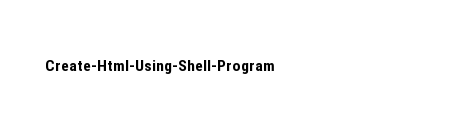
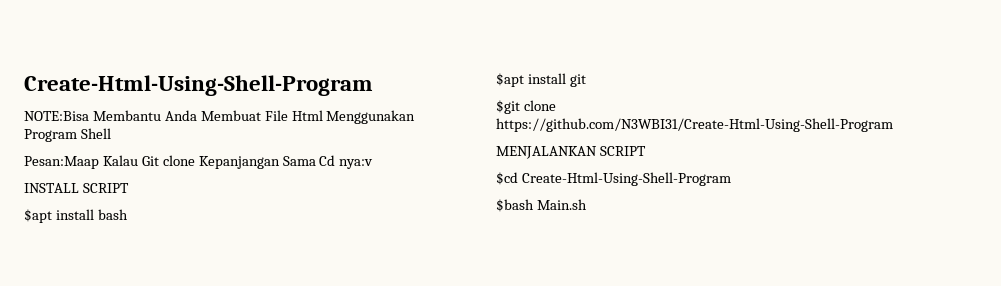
[45,60,275,74] Create-Html-Using-Shell-Program -> [24,75,373,96] [24,110,416,124] [24,128,111,142] [24,155,374,169] [24,183,129,193] [24,209,128,223] [496,73,586,87] [496,100,556,114] [496,118,893,132] [496,146,646,159] [496,172,731,186] [496,199,587,212] Create-Html-Using-Shell-Program // NOTE:Bisa Membantu Anda Membuat File Html Menggunakan Program Shell // Pesan:Maap Kalau Git clone Kepanjangan Sama Cd nya:v // INSTALL SCRIPT // $apt install bash // $apt install git // $git clone https://github.com/N3WBI31/Create-Html-Using-Shell-Program // MENJALANKAN SCRIPT // $cd Create-Html-Using-Shell-Program // $bash Main.sh

